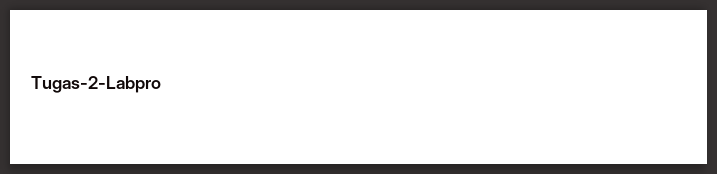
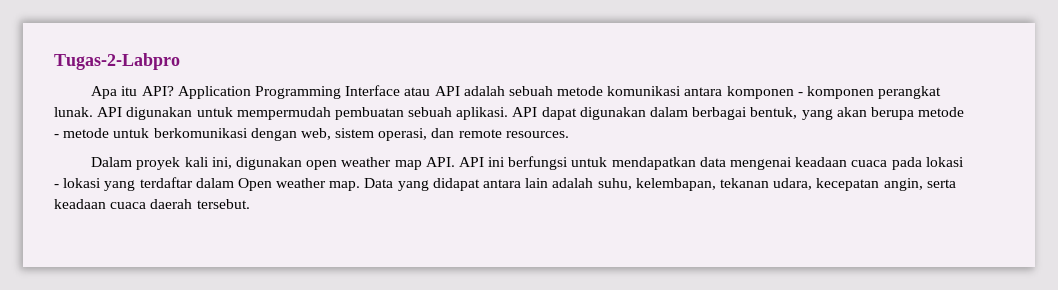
(161, 84) none -> [91,85,942,99] [54,107,965,120] [54,128,569,141] [91,156,964,170] [54,177,956,191] [54,199,250,209] // Apa itu API? Application Programming Interface atau API adalah sebuah metode komunikasi antara komponen - komponen perangkat lunak. API digunakan untuk mempermudah pembuatan sebuah aplikasi. API dapat digunakan dalam berbagai bentuk, yang akan berupa metode - metode untuk berkomunikasi dengan web, sistem operasi, dan remote resources. // Dalam proyek kali ini, digunakan open weather map API. API ini berfungsi untuk mendapatkan data mengenai keadaan cuaca pada lokasi - lokasi yang terdaftar dalam Open weather map. Data yang didapat antara lain adalah suhu, kelembapan, tekanan udara, kecepatan angin, serta keadaan cuaca daerah tersebut.

